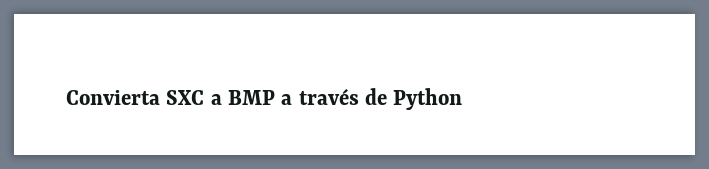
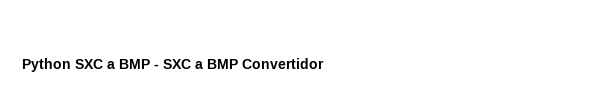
[66,88,463,110] Convierta SXC a BMP a través de Python -> [22,58,324,72] Python SXC a BMP - SXC a BMP Convertidor

